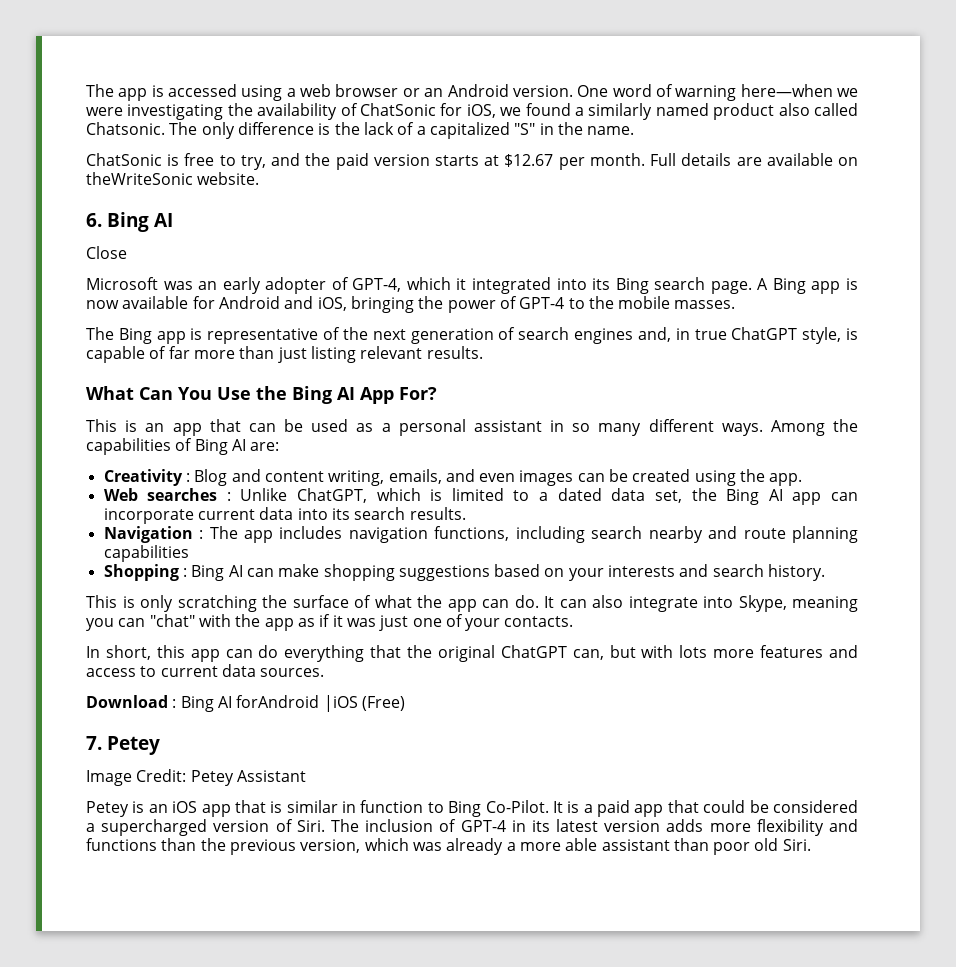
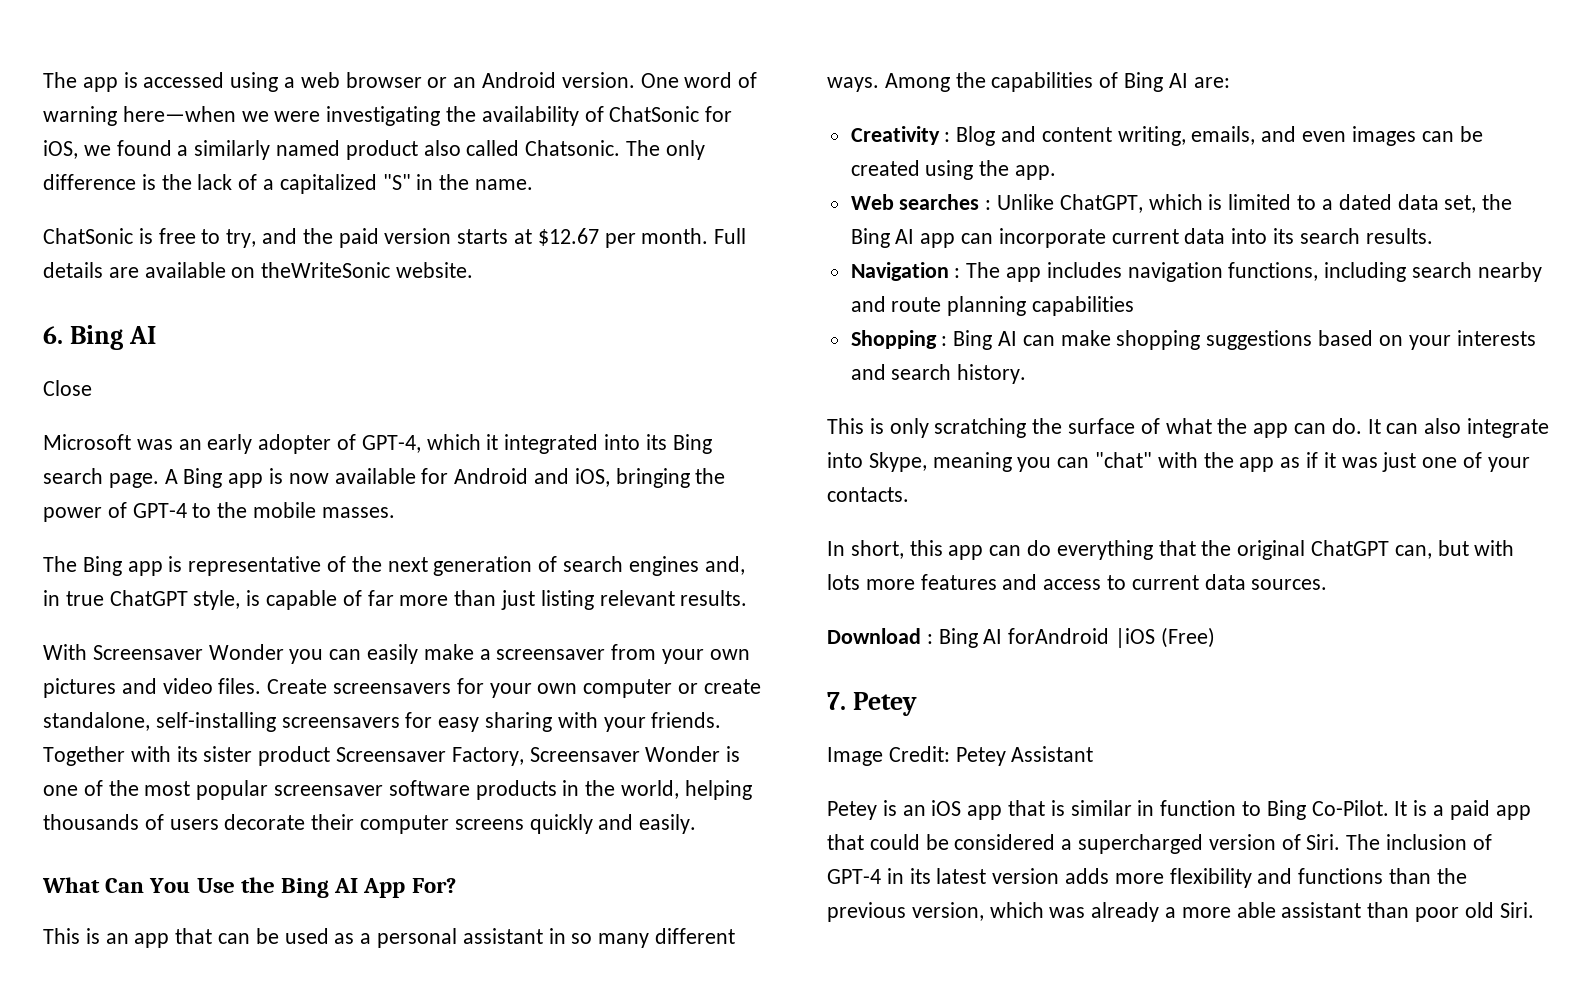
(483, 352) none -> [43,644,750,664] [43,678,761,698] [43,712,722,732] [43,746,741,766] [43,780,752,800] [43,814,697,834] // With Screensaver Wonder you can easily make a screensaver from your own pictures and video files. Create screensavers for your own computer or create standalone, self-installing screensavers for easy sharing with your friends. Together with its sister product Screensaver Factory, Screensaver Wonder is one of the most popular screensaver software products in the world, helping thousands of users decorate their computer screens quickly and easily.

